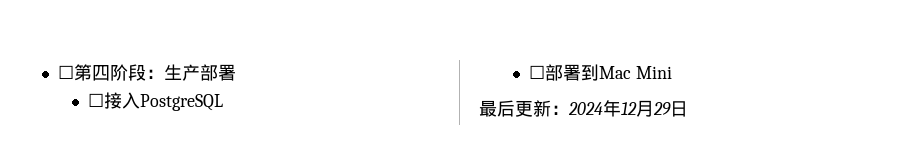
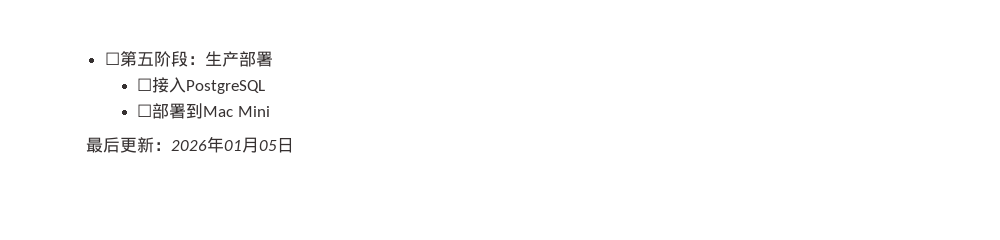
[91,65,110,81] 四 -> [136,52,154,66] 五
[568,100,671,117] 2024年12月29 -> [171,136,277,153] 2026年01月05

